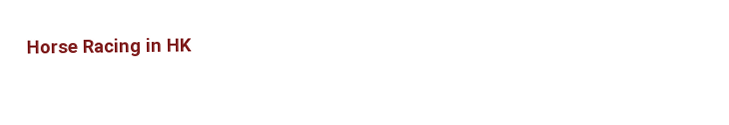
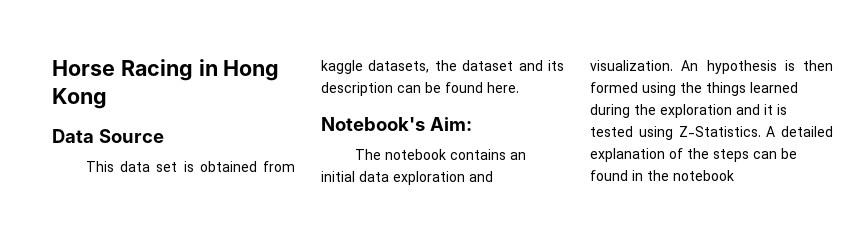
[166,38,192,52] HK -> [223,60,280,81] [52,88,107,109] [52,129,164,143] [86,161,295,172] [321,60,564,74] [321,82,519,96] [321,117,472,131] [355,149,527,160] [321,171,493,185] [590,60,833,74] [590,82,798,96] [590,104,787,118] [590,126,833,140] [590,148,797,162] [590,170,734,181] Hong Kong // Data Source // This data set is obtained from kaggle datasets, the dataset and its description can be found here. // Notebook's Aim: // The notebook contains an initial data exploration and visualization. An hypothesis is then formed using the things learned during the exploration and it is tested using Z-Statistics. A detailed explanation of the steps can be found in the notebook

